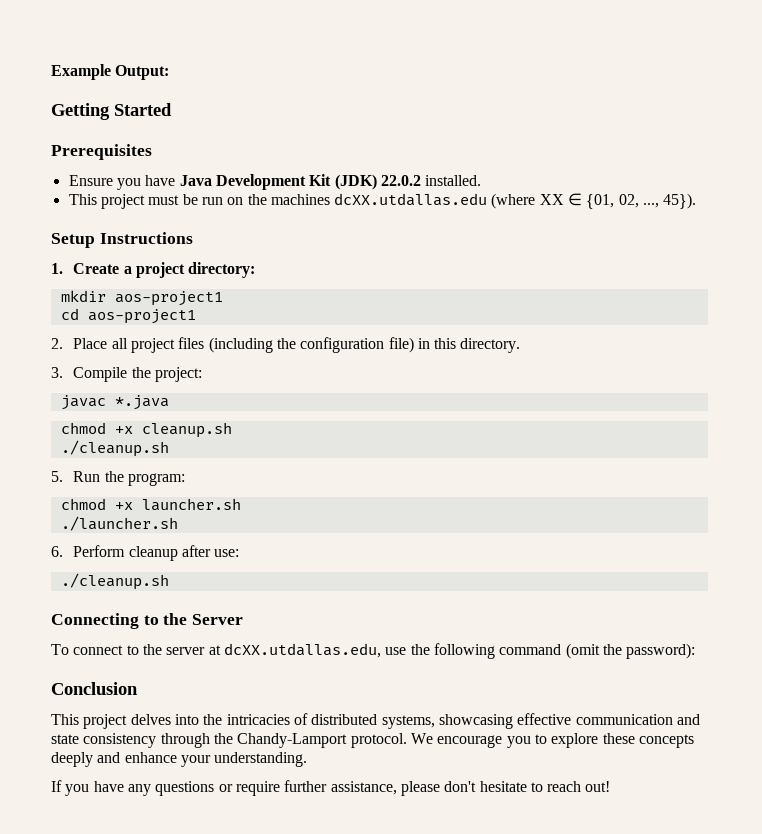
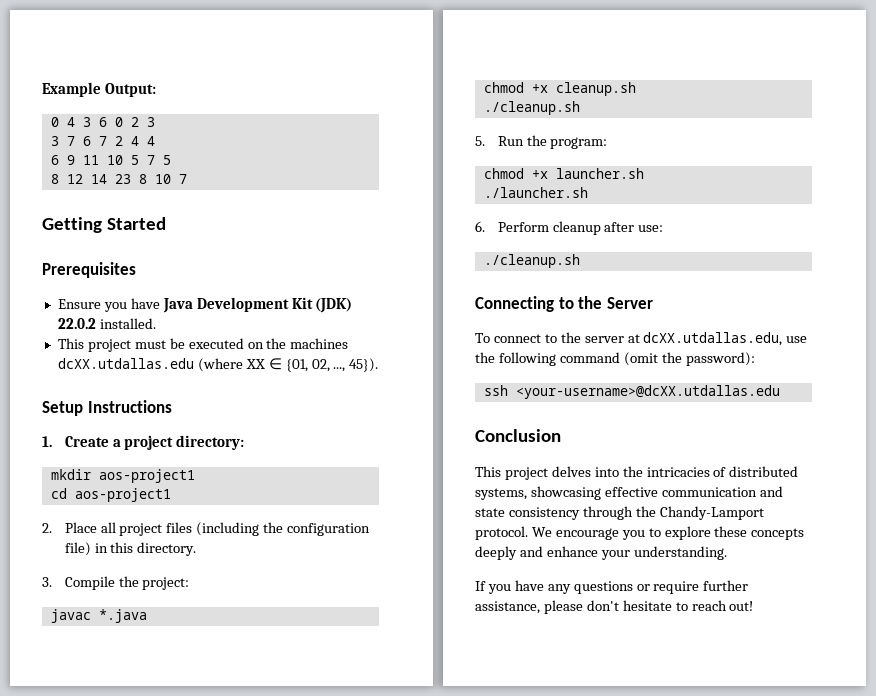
(170, 72) none -> [50,117,155,127] [50,136,155,146] [50,155,171,165] [50,174,187,184] // 0 4 3 6 0 2 3 // 3 7 6 7 2 4 4 // 6 9 11 10 5 7 5 // 8 12 14 23 8 10 7
[201,197,223,205] run -> [188,338,244,349] executed
(696, 651) none -> [483,385,780,399] // ssh <your-username>@dcXX.utdallas.edu

